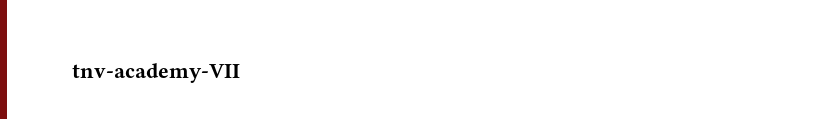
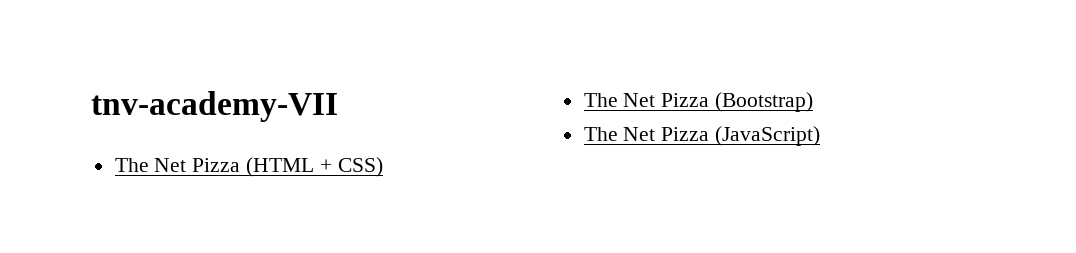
(240, 73) none -> [114,157,383,177] [583,92,814,112] [583,126,821,146] // The Net Pizza (HTML + CSS) // The Net Pizza (Bootstrap) // The Net Pizza (JavaScript)

